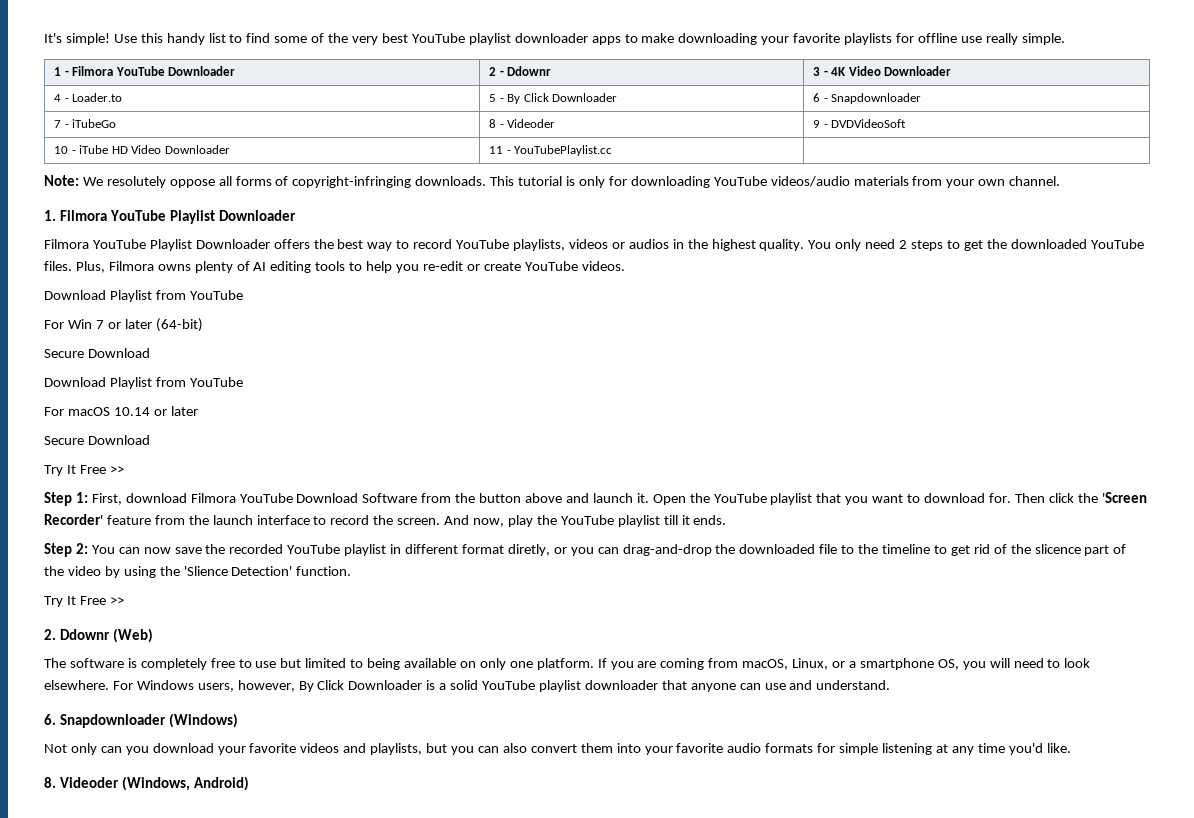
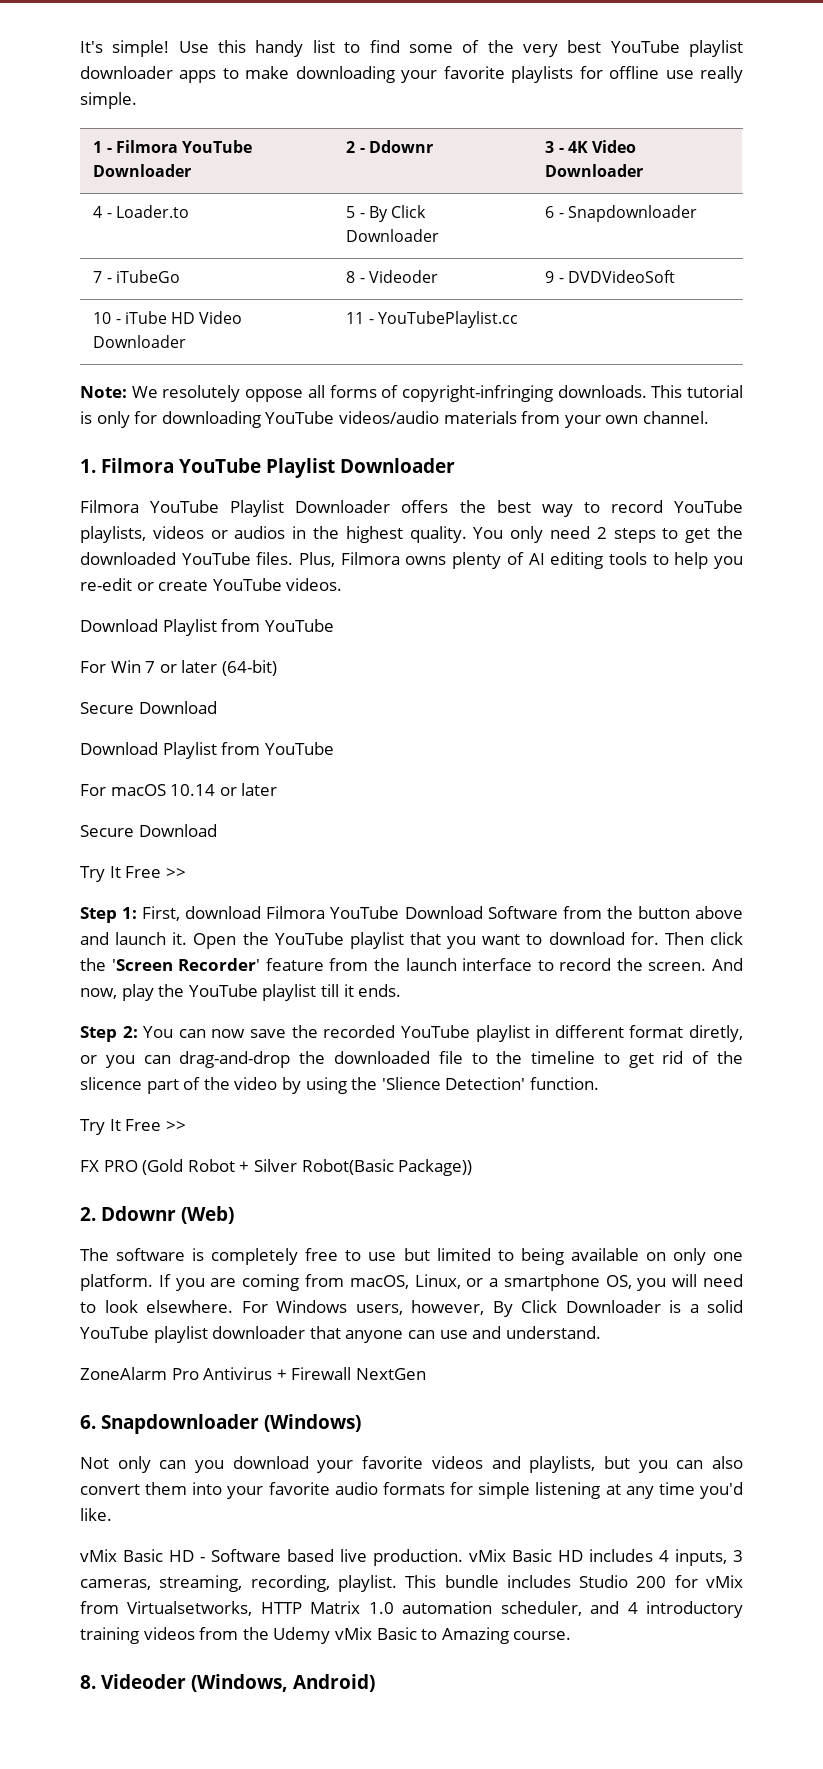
(124, 601) none -> [80,1159,473,1176] // FX PRO (Gold Robot + Silver Robot(Basic Package))
(891, 685) none -> [80,1367,426,1380] // ZoneAlarm Pro Antivirus + Firewall NextGen
(1071, 748) none -> [80,1549,743,1566] [80,1575,743,1592] [80,1601,743,1618] [80,1627,572,1644] // vMix Basic HD - Software based live production. vMix Basic HD includes 4 inputs, 3 cameras, streaming, recording, playlist. This bundle includes Studio 200 for vMix from Virtualsetworks, HTTP Matrix 1.0 automation scheduler, and 4 introductory training videos from the Udemy vMix Basic to Amazing course.

